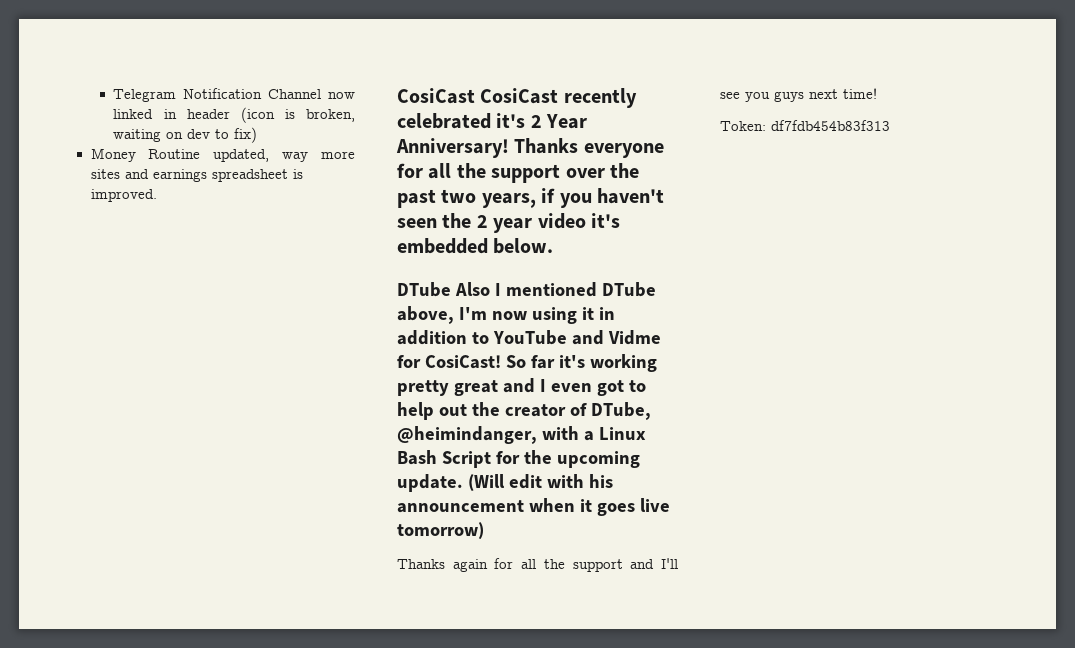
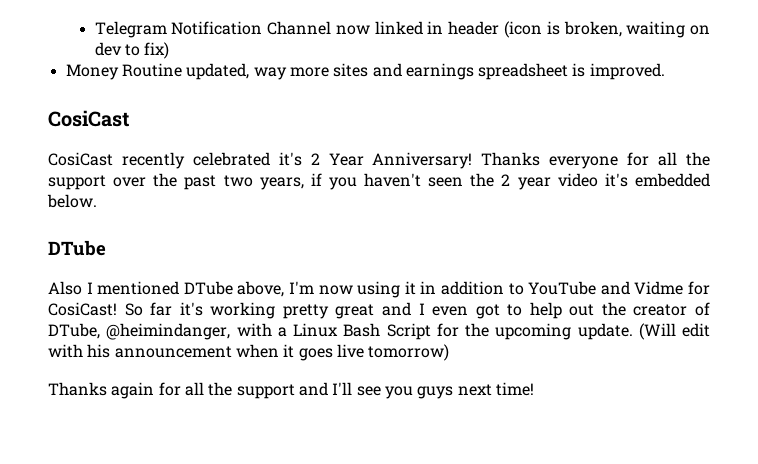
(475, 96) none -> (129, 118) //
(451, 289) none -> (106, 248) //
[720,120,890,131] // Token: df7fdb454b83f313 -> (534, 389) none

